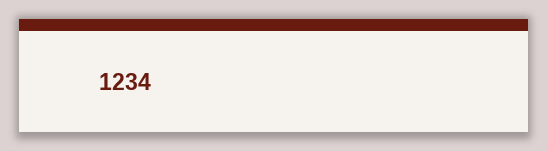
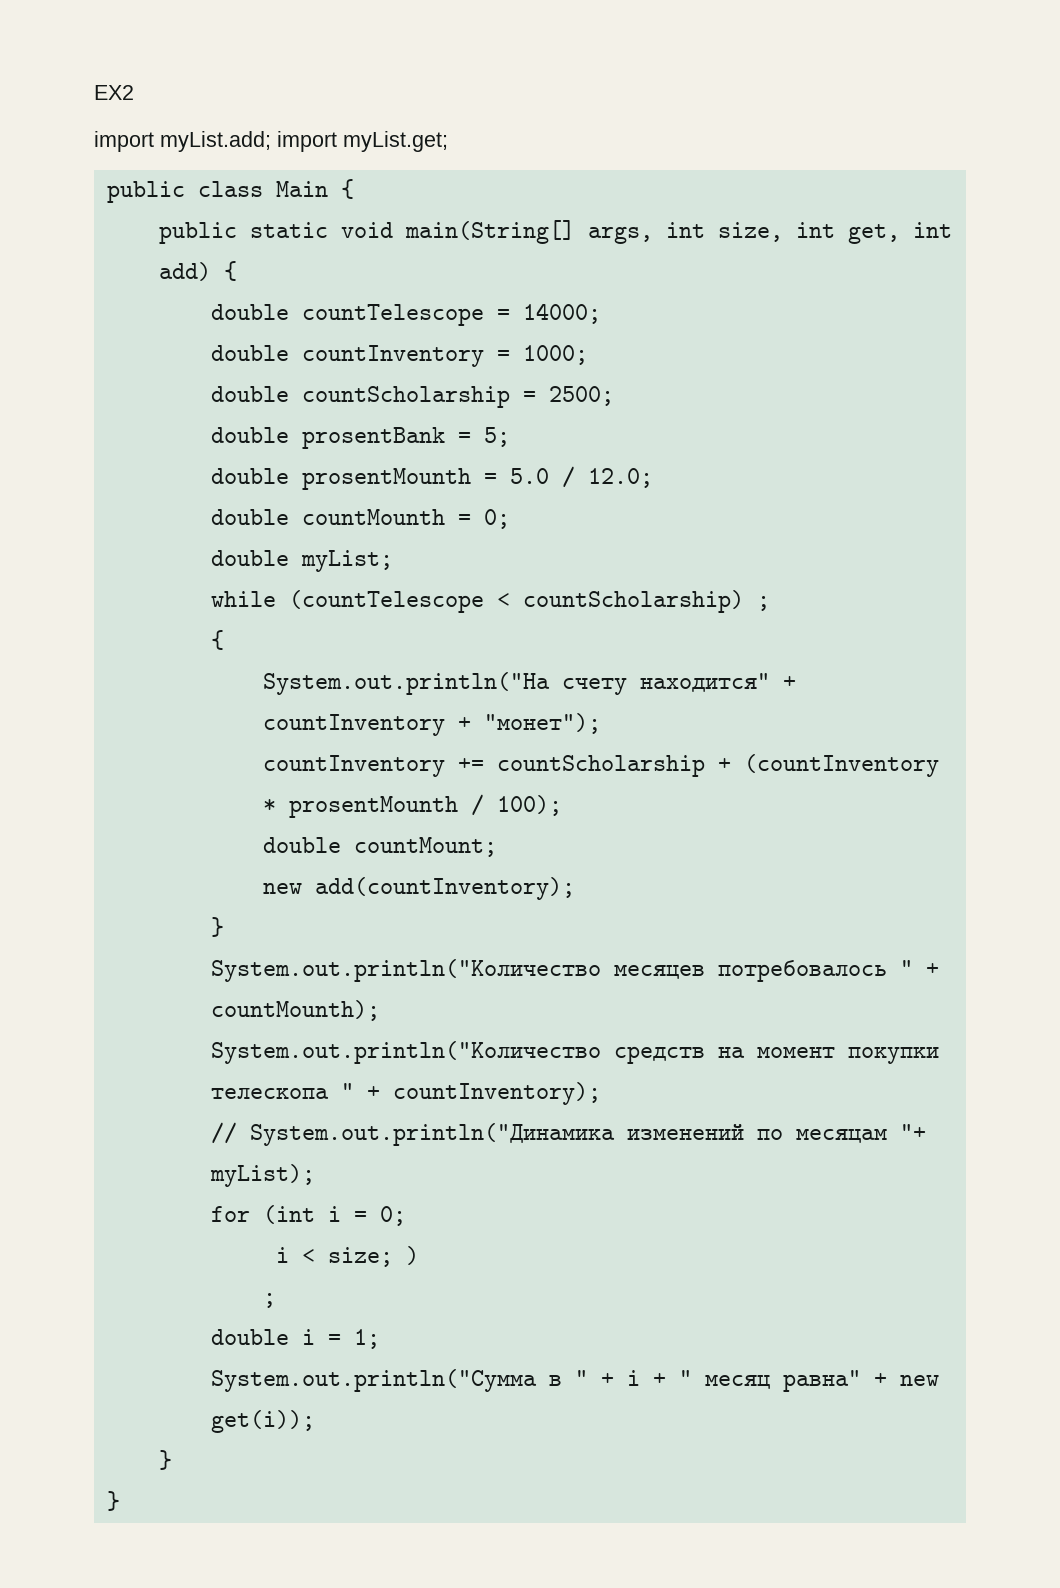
[99,73,151,90] 1234 -> [94,85,134,100] [94,131,448,152] [106,179,354,203] [158,220,952,244] [158,261,237,281] [210,303,601,326] [210,345,588,367] [210,386,614,408] [210,427,510,449] [210,466,653,490] [210,509,510,529] [210,550,393,572] [210,590,770,613] [210,630,224,650] [262,672,796,695] [262,713,601,736] [262,754,939,777] [262,794,562,818] [262,837,497,857] [262,877,575,900] [210,917,224,937] [210,959,939,982] [210,1000,380,1021] [210,1041,939,1064] [210,1082,601,1105] [210,1122,926,1146] [209,1164,315,1187] [210,1205,406,1226] [275,1246,419,1267] [262,1293,276,1308] [210,1329,380,1349] [210,1369,939,1392] [210,1410,315,1433] [158,1450,172,1470] [106,1491,120,1511] EX2 // import myList.add; import myList.get; // public class Main { // public static void main(String[] args, int size, int get, int add) { // double countTelescope = 14000; // double countInventory = 1000; // double countScholarship = 2500; // double prosentBank = 5; // double prosentMounth = 5.0 / 12.0; // double countMounth = 0; // double myList; // while (countTelescope < countScholarship) ; // { // System.out.println("На счету находится" + countInventory + "монет"); // countInventory += countScholarship + (countInventory * prosentMounth / 100); // double countMount; // new add(countInventory); // } // System.out.println("Количество месяцев потребовалось " + countMounth); // System.out.println("Количество средств на момент покупки телескопа " + countInventory); // // System.out.println("Динамика изменений по месяцам "+ myList); // for (int i = 0; // i < size; ) // ; // double i = 1; // System.out.println("Сумма в " + i + " месяц равна" + new get(i)); // } // }

